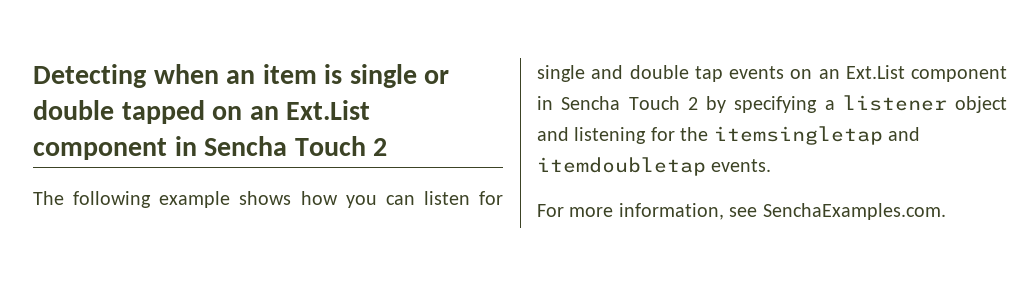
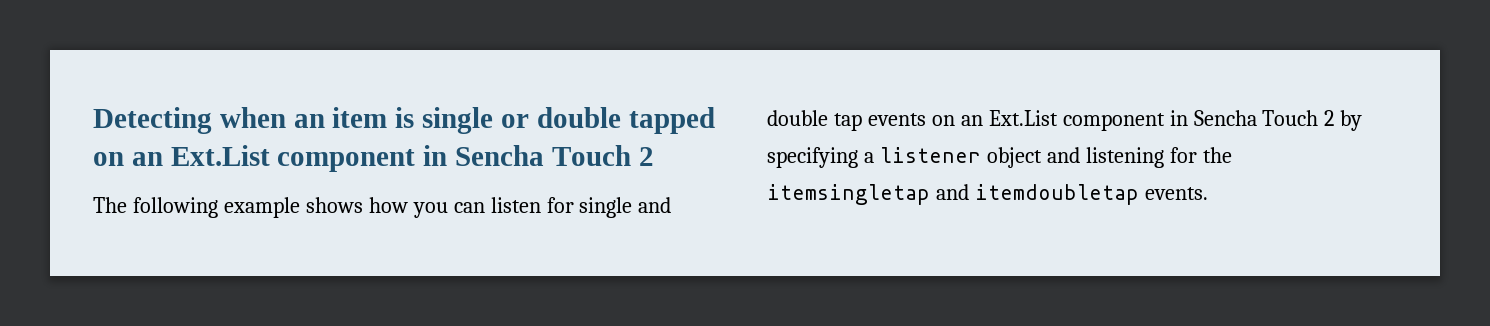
[537,203,946,220] // For more information, see SenchaExamples.com. -> (1208, 193) none

